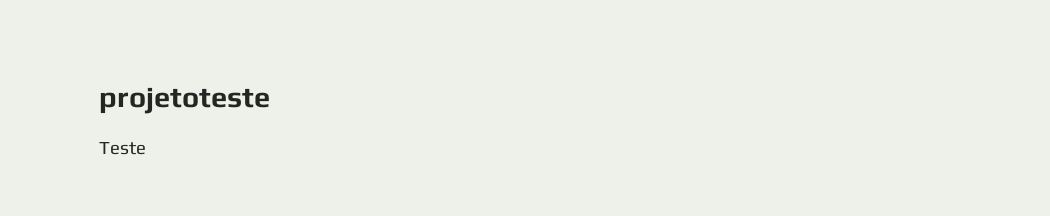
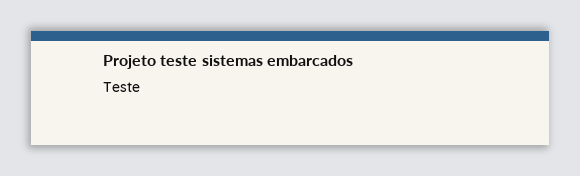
[99,87,270,114] projetoteste -> [103,55,353,69] Projeto teste sistemas embarcados

